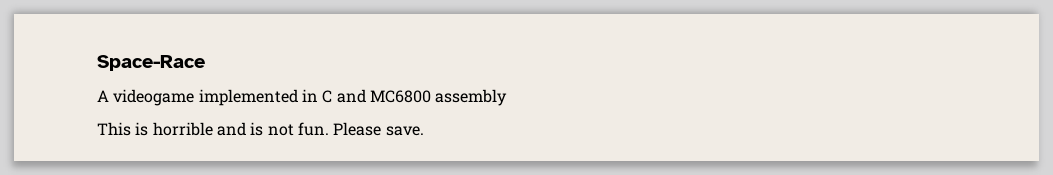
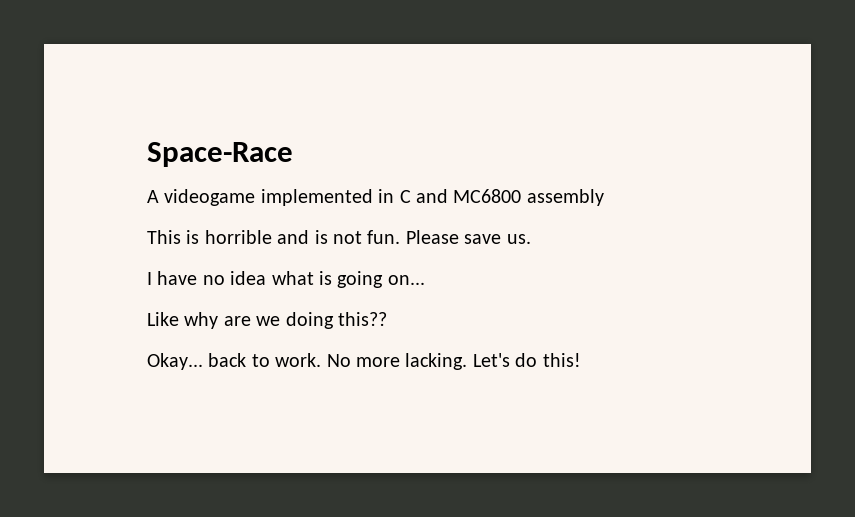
[385,126,424,136] save. -> [464,234,531,244] [147,271,425,288] [147,312,387,329] [147,353,581,370] save us. // I have no idea what is going on... // Like why are we doing this?? // Okay... back to work. No more lacking. Let's do this!

